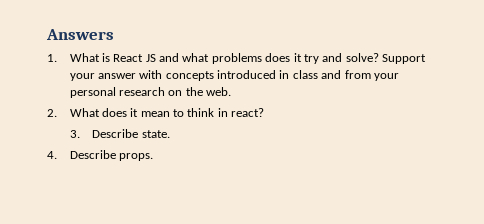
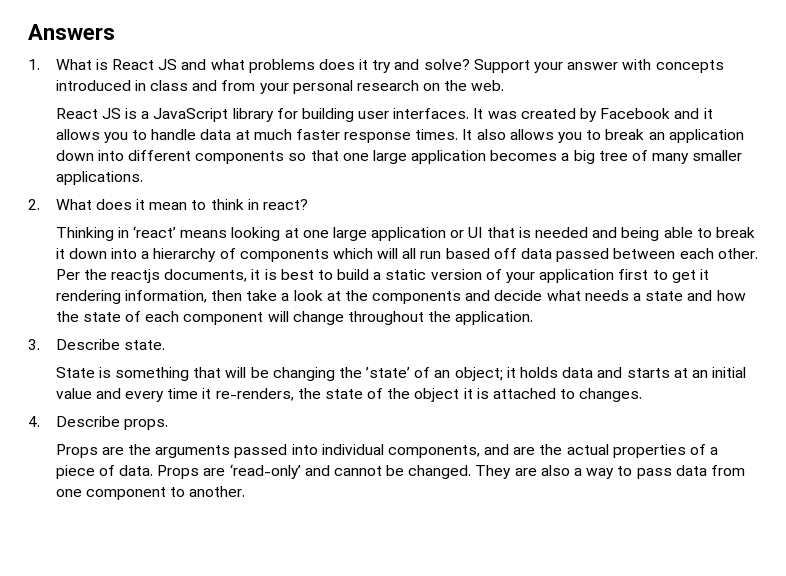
(232, 91) none -> [55,108,713,122] [55,129,744,143] [55,150,743,164] [55,171,143,185] // React JS is a JavaScript library for building user interfaces. It was created by Facebook and it allows you to handle data at much faster response times. It also allows you to break an application down into different components so that one large application becomes a big tree of many smaller applications.
[69,129,170,138] [47,150,153,161] 3. Describe state. // 4. Describe props. -> [55,226,755,241] [55,248,758,262] [55,269,709,283] [55,290,746,304] [55,311,534,325] [28,339,165,350] [55,367,747,381] [55,388,643,402] [28,416,168,430] [55,444,719,458] [55,464,745,479] [55,486,246,500] Thinking in ‘react’ means looking at one large application or UI that is needed and being able to break it down into a hierarchy of components which will all run based off data passed between each other. Per the reactjs documents, it is best to build a static version of your application first to get it rendering information, then take a look at the components and decide what needs a state and how the state of each component will change throughout the application. // 3. Describe state. // State is something that will be changing the ’state’ of an object; it holds data and starts at an initial value and every time it re-renders, the state of the object it is attached to changes. // 4. Describe props. // Props are the arguments passed into individual components, and are the actual properties of a piece of data. Props are ‘read-only’ and cannot be changed. They are also a way to pass data from one component to another.

